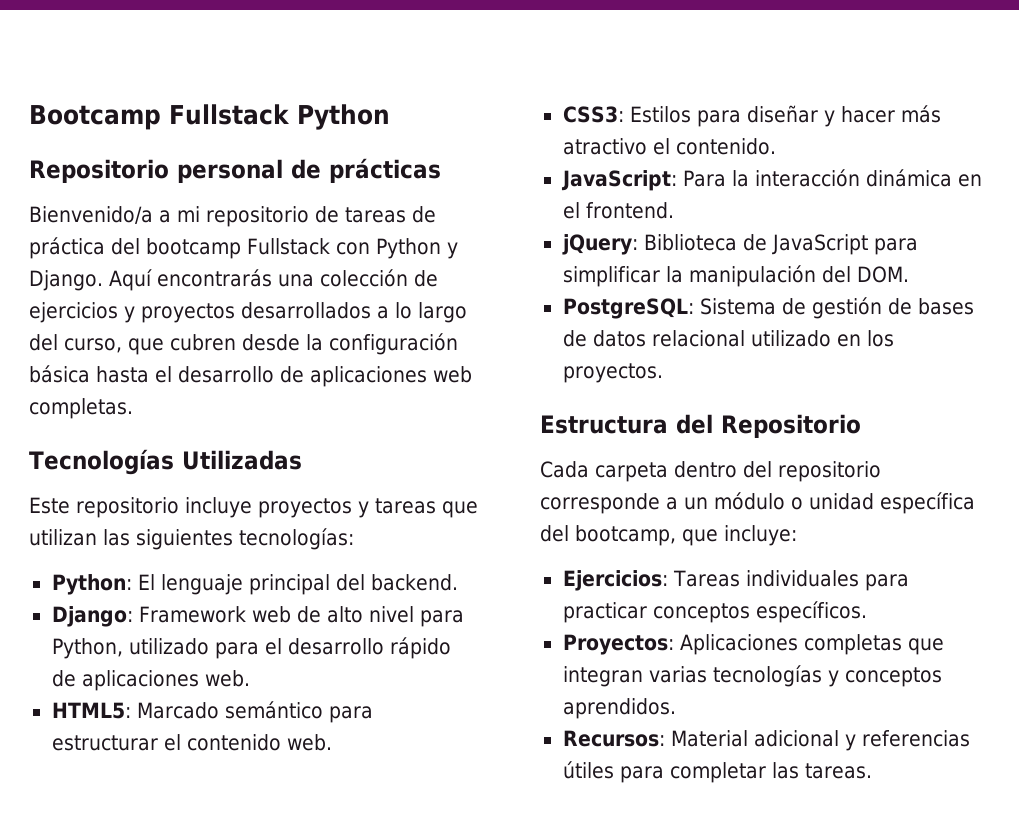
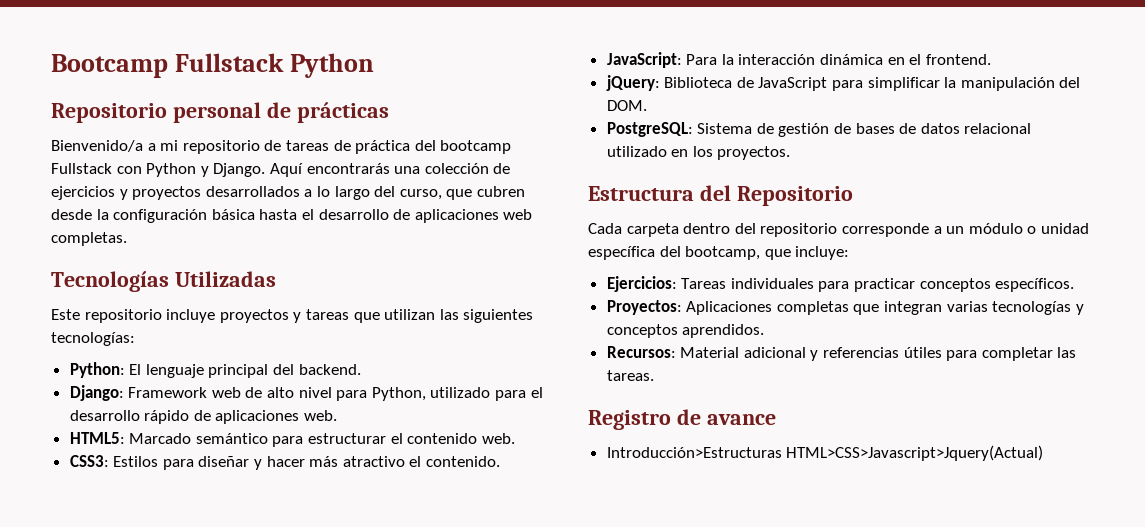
(872, 771) none -> [588,409,776,430] [606,445,1044,461] // Registro de avance // Introducción>Estructuras HTML>CSS>Javascript>Jquery(Actual)

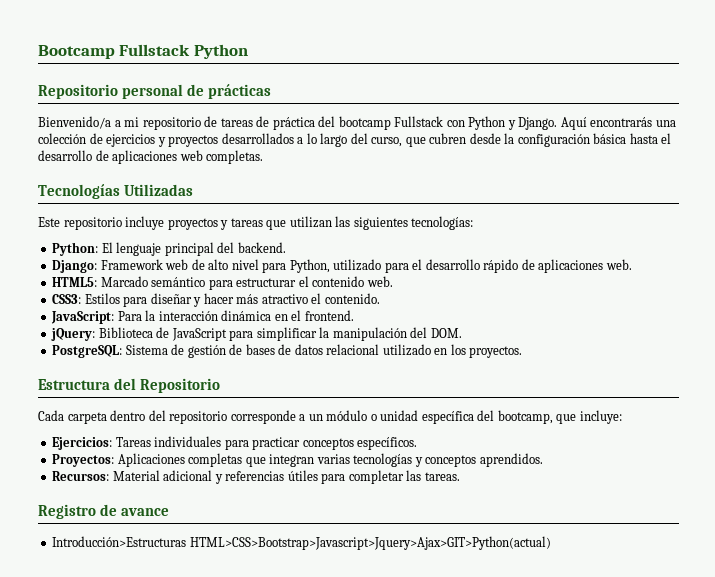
[786,445,1044,461] HTML>CSS>Javascript>Jquery(Actual) -> [189,536,551,550] HTML>CSS>Bootstrap>Javascript>Jquery>Ajax>GIT>Python(actual)

